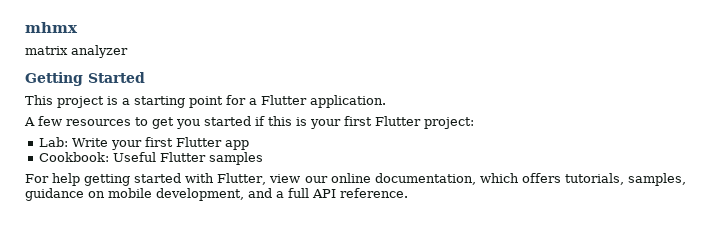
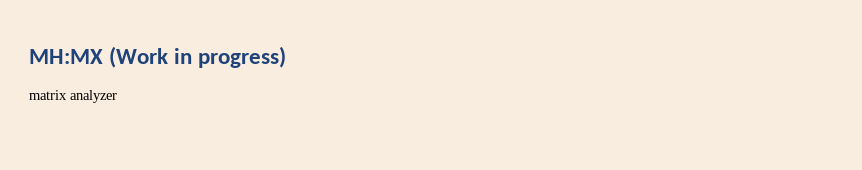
[25,22,78,33] [25,45,128,58] [25,72,145,86] [25,95,386,108] [24,116,474,129] [38,137,249,150] [38,152,263,165] [25,173,686,186] [25,188,408,201] mhmx // matrix analyzer // Getting Started // This project is a starting point for a Flutter application. // A few resources to get you started if this is your first Flutter project: // Lab: Write your first Flutter app // Cookbook: Useful Flutter samples // For help getting started with Flutter, view our online documentation, which offers tutorials, samples, guidance on mobile development, and a full API reference. -> [29,46,287,68] [29,90,117,103] MH:MX (Work in progress) // matrix analyzer

